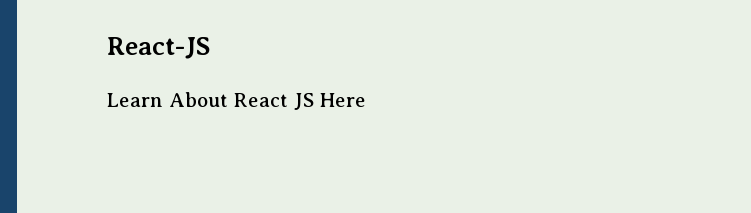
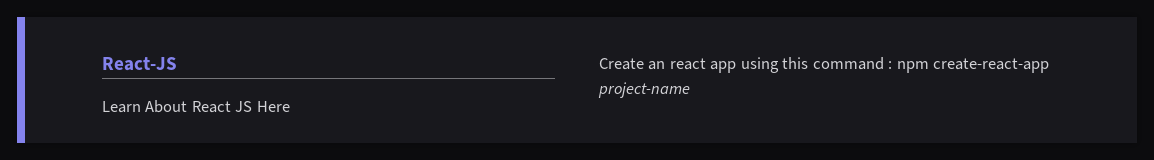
(367, 100) none -> [599,57,1050,73] [598,82,690,98] // Create an react app using this command : npm create-react-app project-name

